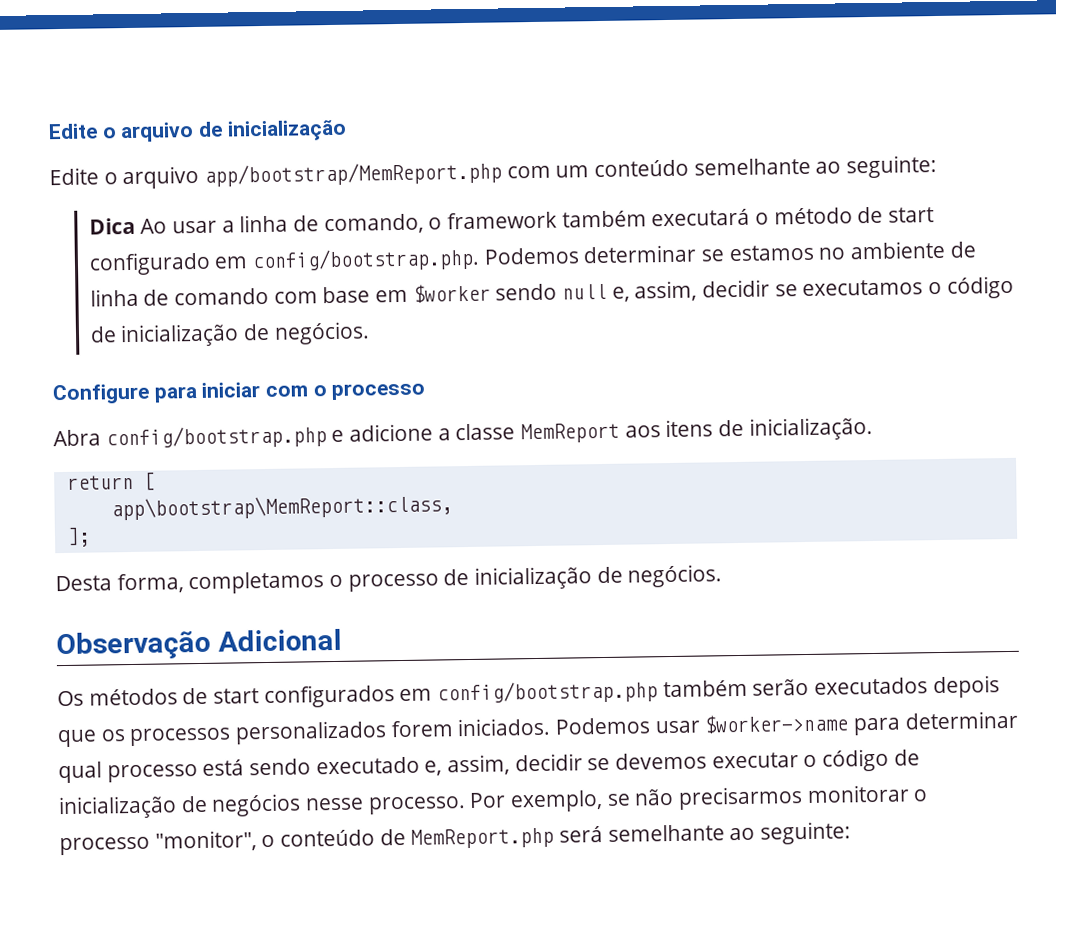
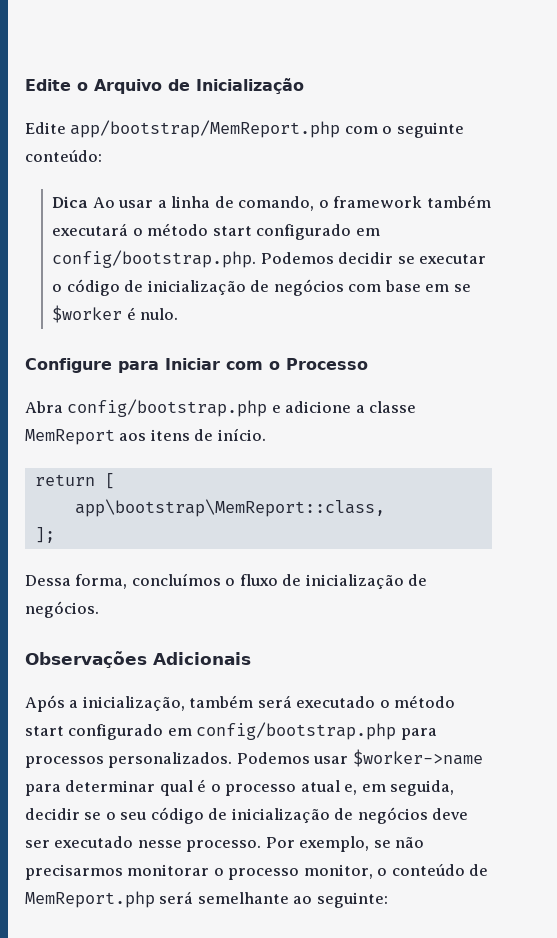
[48,119,347,143] [49,154,938,190] Edite o arquivo de inicialização // Edite o arquivo app/bootstrap/MemReport.php com um conteúdo semelhante ao seguinte: -> [25,78,304,94] [25,120,464,138] [25,150,102,162] Edite o Arquivo de Inicialização // Edite app/bootstrap/MemReport.php com o seguinte conteúdo:
[857,206,884,224] de -> (209, 229) none
[583,240,976,264] [89,275,1014,307] [89,321,370,348] determinar se estamos no ambiente de linha de comando com base em $worker sendo null e, assim, decidir se executamos o código de inicialização de negócios. -> [338,252,487,264] [52,279,471,296] [52,305,179,323] decidir se executar o código de inicialização de negócios com base em se $worker é nulo.
[201,382,427,401] iniciar com o processo -> [165,358,368,370] Iniciar com o Processo
[748,416,873,441] inicialização. -> [217,428,266,441] início.
[55,564,723,595] [56,628,342,661] [57,675,1000,709] [57,717,552,748] Desta forma, completamos o processo de inicialização de negócios. // Observação Adicional // Os métodos de start configurados em config/bootstrap.php também serão executados depois que os processos personalizados forem iniciados. -> [25,573,428,589] [25,601,99,618] [25,651,251,668] [25,695,456,712] [25,722,437,740] [25,752,233,768] Dessa forma, concluímos o fluxo de inicialização de negócios. // Observações Adicionais // Após a inicialização, também será executado o método start configurado em config/bootstrap.php para processos personalizados.
[106,748,920,783] [58,793,302,820] processo está sendo executado e, assim, decidir se devemos executar o código de inicialização de negócios -> [197,779,455,796] [25,807,469,824] [25,836,134,848] é o processo atual e, em seguida, decidir se o seu código de inicialização de negócios deve ser executado
[154,830,257,852] "monitor", -> [303,864,373,879] monitor,

